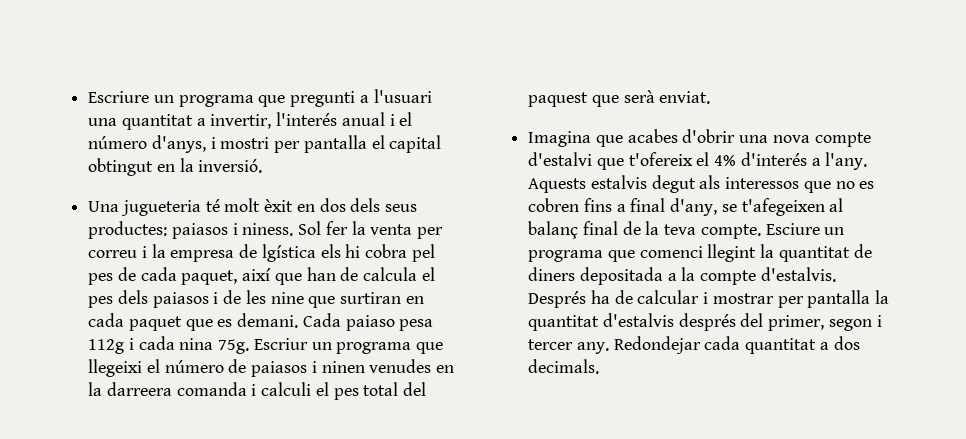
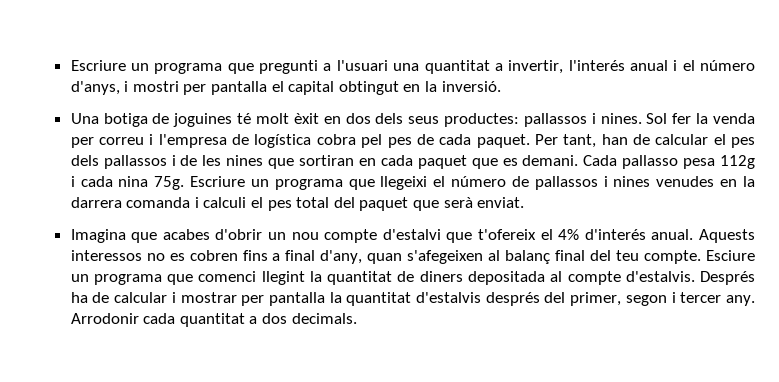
[120,200,201,216] jugueteria -> [103,113,233,127] botiga de joguines
[171,223,294,239] paiasos i niness. -> [523,113,642,127] pallassos i nines.
[370,224,413,235] venta -> [713,113,756,124] venda
[151,244,361,262] la empresa de lgística els hi -> [158,134,312,148] l'empresa de logística
[181,268,302,285] paquet, així que -> [476,134,597,148] paquet. Per tant,
[363,267,418,281] calcula -> [655,134,709,145] calcular
[152,292,209,308] paiasos -> [103,155,167,169] pallassos
[270,292,402,308] nine que surtiran -> [226,155,354,169] nines que sortiran
[345,315,395,331] paiaso -> [622,155,679,169] pallasso
[253,338,308,350] Escriur -> [190,176,246,187] Escriure
[251,361,365,377] paiasos i ninen -> [534,176,651,190] pallassos i nines
[106,382,172,396] darreera -> [70,197,122,208] darrera
[528,92,589,107] paquest -> [359,197,409,211] paquet
[739,135,810,143] una nova -> [268,232,319,240] un nou
[811,152,868,170] [528,175,831,193] a l'any. Aquests estalvis degut als interessos que -> [651,229,756,243] [70,250,142,261] anual. Aquests interessos
[721,198,825,216] se t'afegeixen -> [367,250,484,264] quan s'afegeixen
[622,221,697,235] de la teva -> [590,250,640,261] del teu
[667,267,696,281] a la -> [550,271,563,282] al
[613,336,701,354] Redondejar -> [70,313,139,324] Arrodonir

